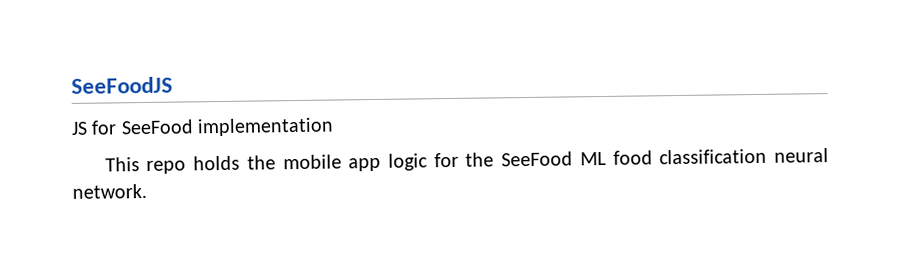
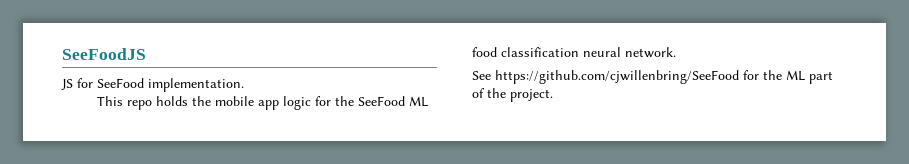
[197,117,335,137] implementation -> [148,78,244,92] implementation.
(147, 191) none -> [472,70,833,84] [472,88,553,102] // See https://github.com/cjwillenbring/SeeFood for the ML part of the project.

